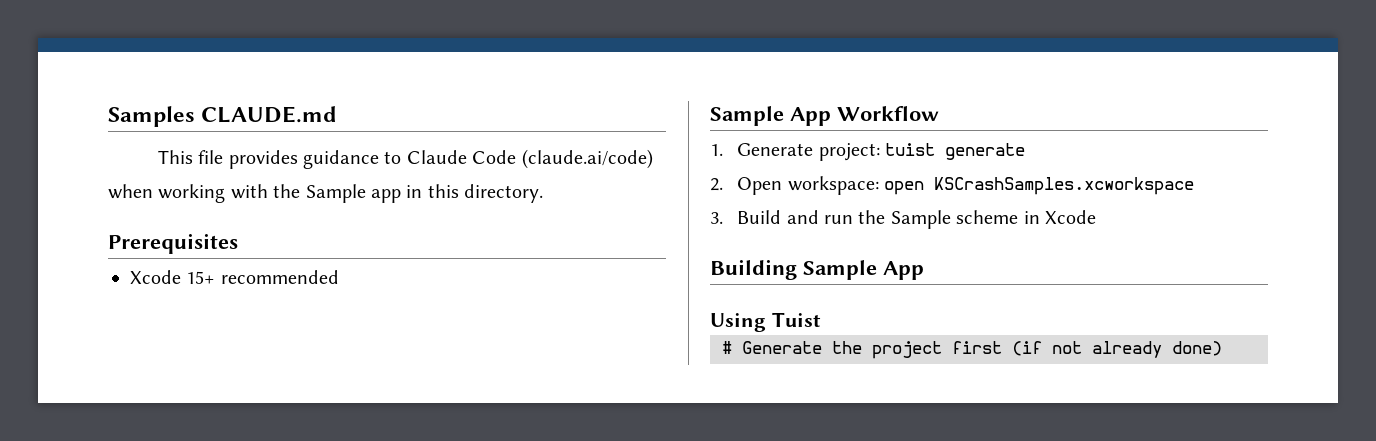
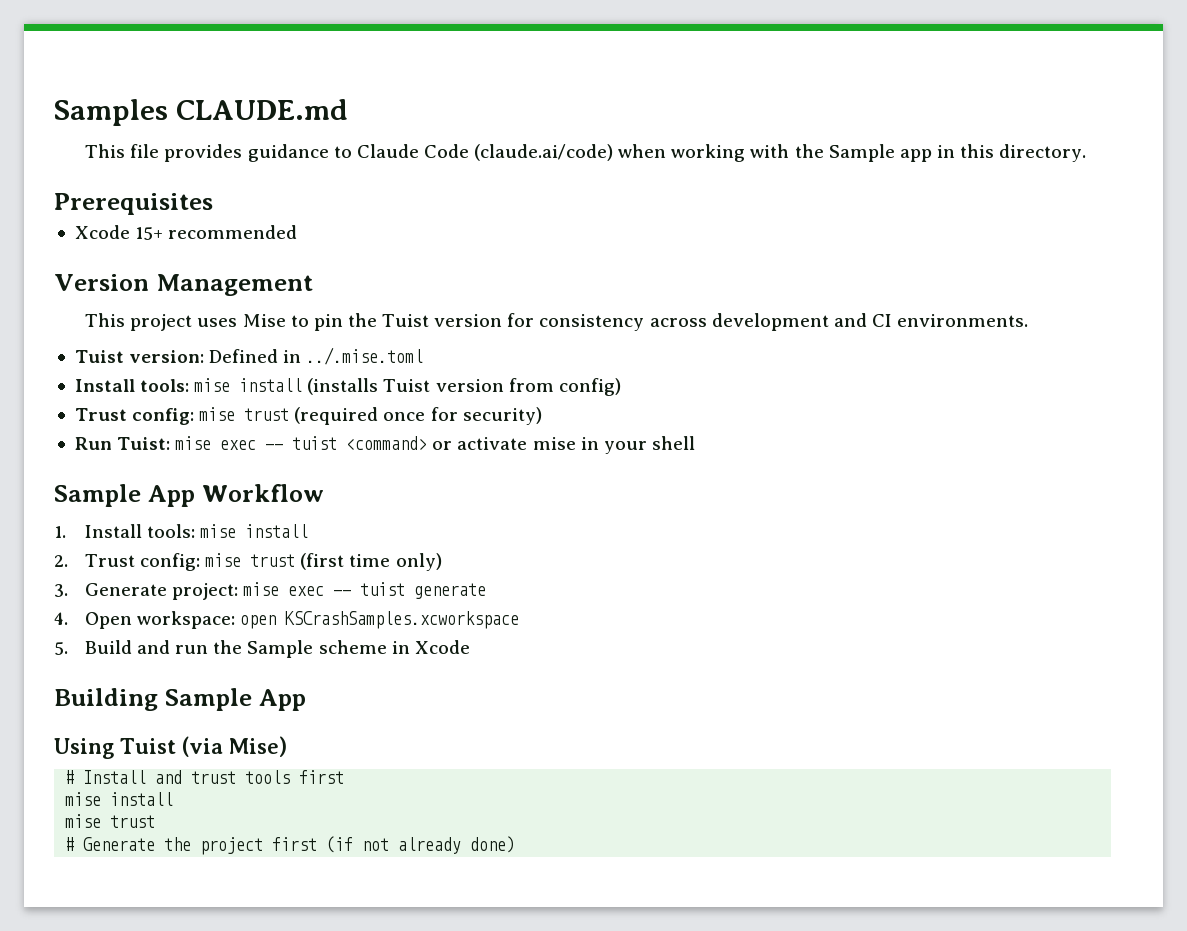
[710,106,939,126] [710,143,880,161] Sample App Workflow // 1. Generate project: -> [54,274,313,296] [85,313,1029,331] [74,347,424,365] [74,378,621,396] [74,407,542,425] [74,436,695,454] [54,484,324,507] [54,524,309,538] [54,553,442,571] [54,582,352,600] Version Management // This project uses Mise to pin the Tuist version for consistency across development and CI environments. // Tuist version: Defined in ../.mise.toml // Install tools: mise install (installs Tuist version from config) // Trust config: mise trust (required once for security) // Run Tuist: mise exec -- tuist <command> or activate mise in your shell // Sample App Workflow // 1. Install tools: mise install // 2. Trust config: mise trust (first time only) // 3. Generate project: mise exec --
[710,178,723,191] 2. -> [54,612,68,625] 4.
[710,212,723,224] 3. -> [54,642,68,655] 5.
(821, 319) none -> [181,736,287,757] [65,770,345,784] [65,792,174,806] [65,814,156,828] (via Mise) // # Install and trust tools first // mise install // mise trust

